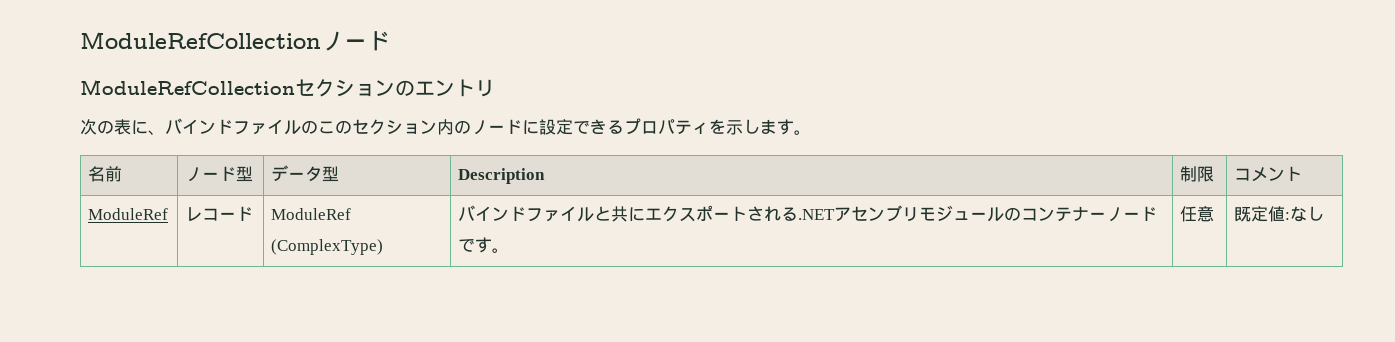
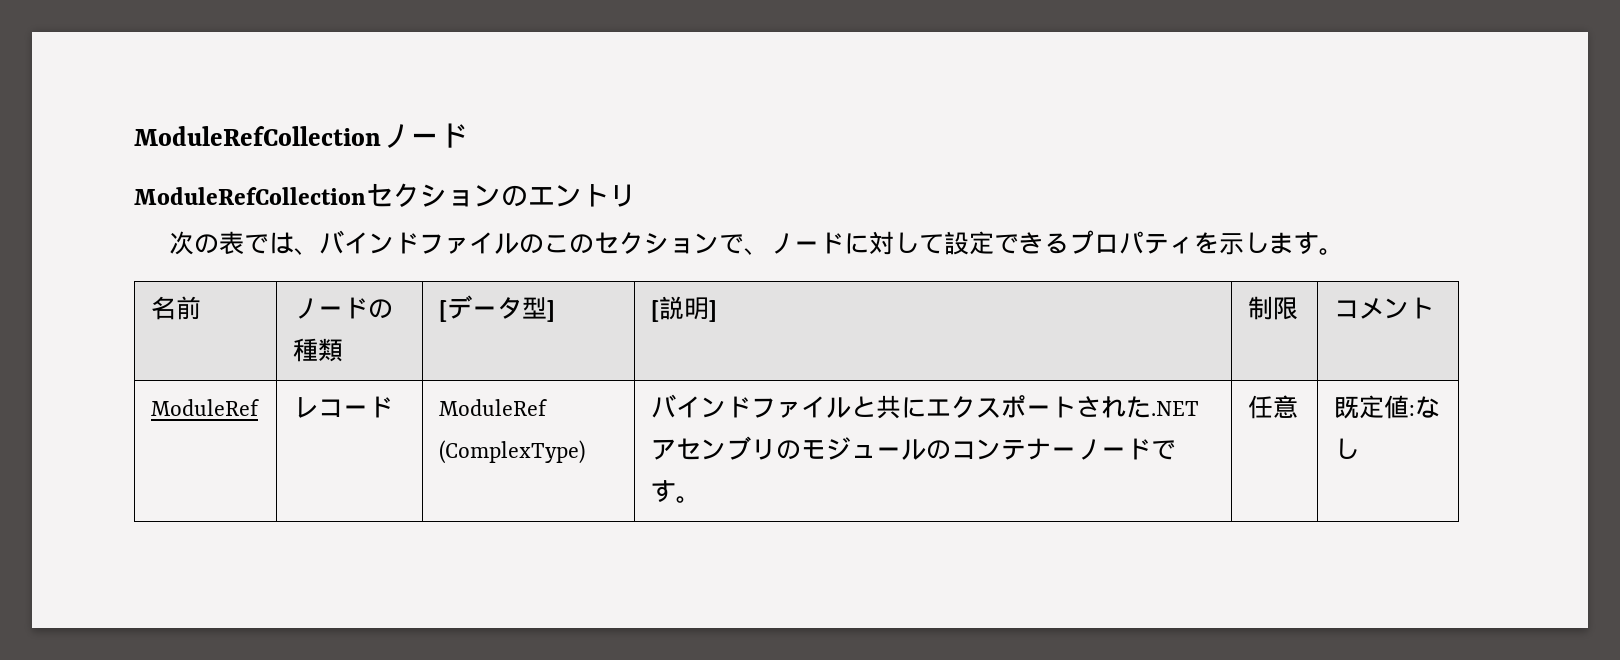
[131,120,148,135] に -> [244,232,295,254] では
[437,119,471,135] 内の -> [719,234,770,255] で、
(539, 127) none -> [869,231,945,255] 対して
[236,166,254,182] 型 | -> [368,299,394,319] [293,338,344,362] [439,300,448,322] の種類 | [
[458,168,546,184] | Description -> [547,300,556,322] [651,296,718,322] ] | [説明]
[781,207,799,221] る -> [1126,396,1152,418] た
(920, 214) none -> [776,440,802,460] の

